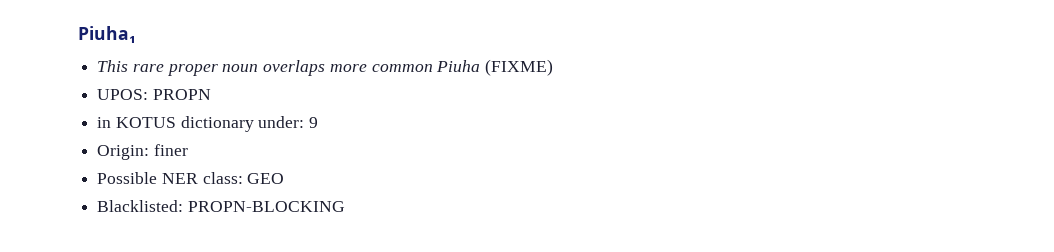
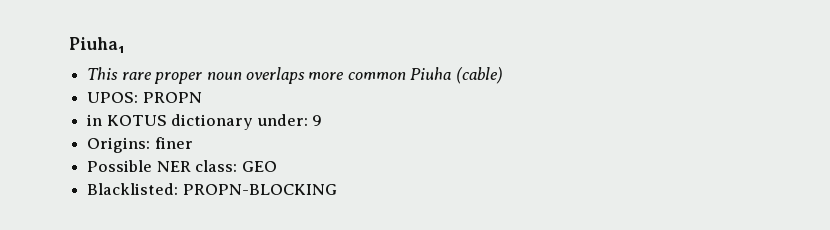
[485,59,554,76] (FIXME) -> [455,67,503,84] (cable)
[97,145,150,160] Origin: -> [87,137,151,153] Origins:

